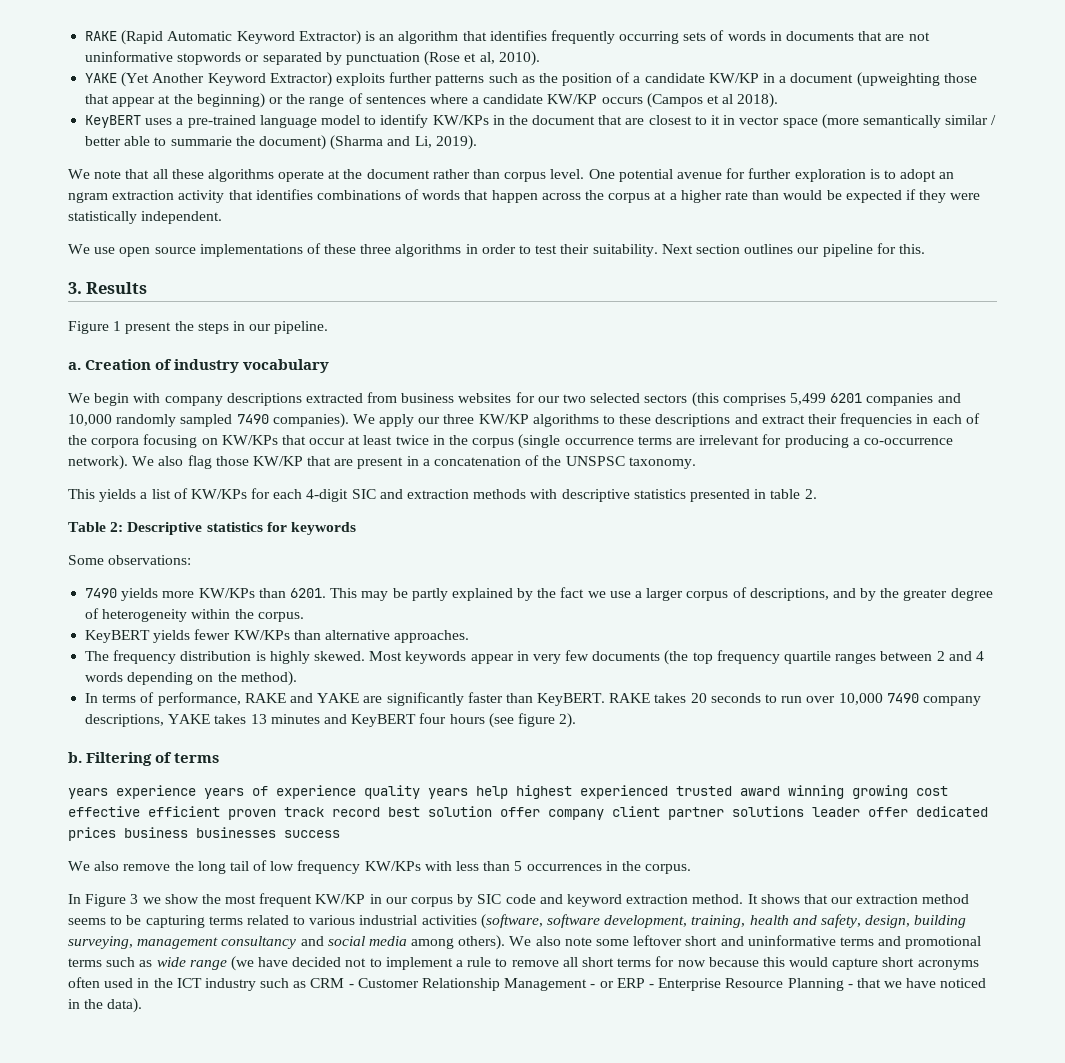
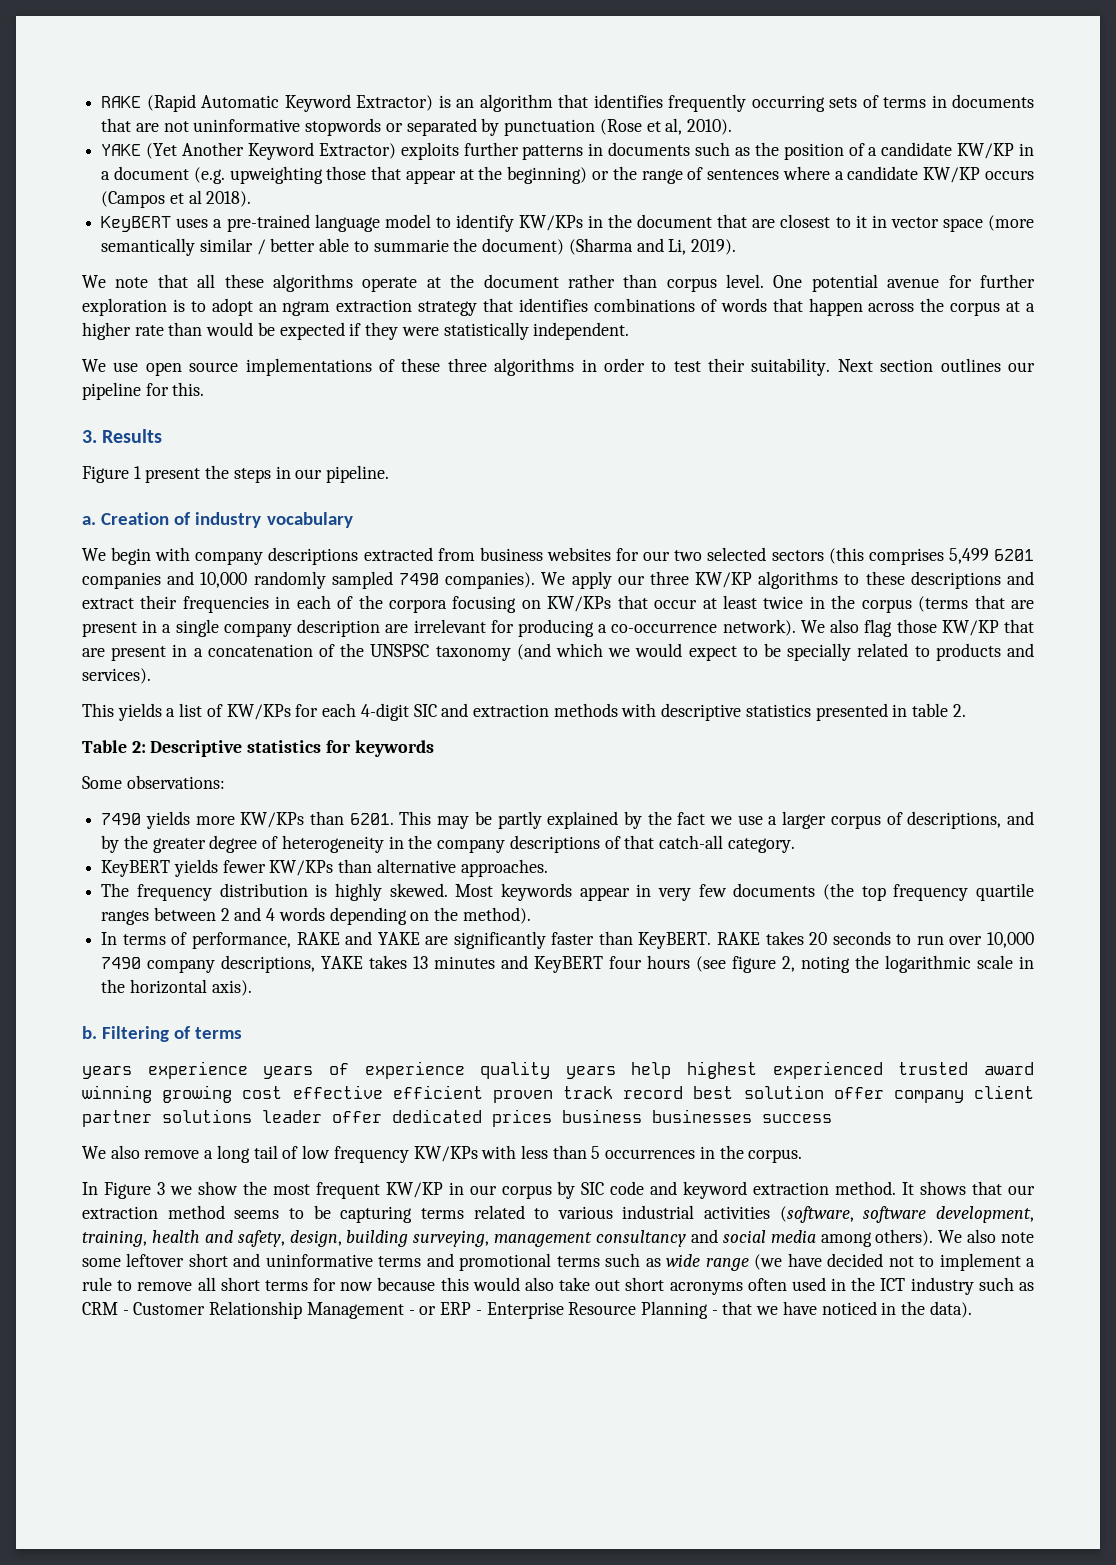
[727,31,766,41] words -> [883,97,927,108] terms
(485, 80) none -> [588,142,691,156] in documents
[856,72,940,87] (upweighting -> [193,166,323,184] (e.g. upweighting
[178,190,225,203] activity -> [418,301,478,316] strategy
[518,434,672,449] (single occurrence terms -> [918,595,1035,612] [82,619,381,637] (terms that are present in a single company description
[628,457,696,469] taxonomy. -> [435,643,1035,661] [82,668,151,684] taxonomy (and which we would expect to be specially related to products and services).
[191,609,304,622] within the corpus. -> [388,835,795,853] in the company descriptions of that catch-all category.
[559,713,577,728] 2). -> [782,955,1034,973] [101,979,252,996] 2, noting the logarithmic scale in the horizontal axis).
[174,861,194,871] the -> [204,1150,214,1159] a
[832,958,879,970] capture -> [524,1277,621,1291] also take out

